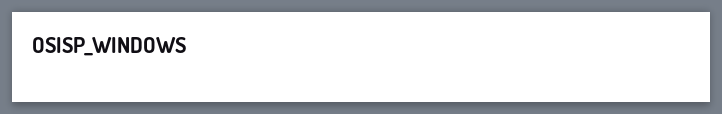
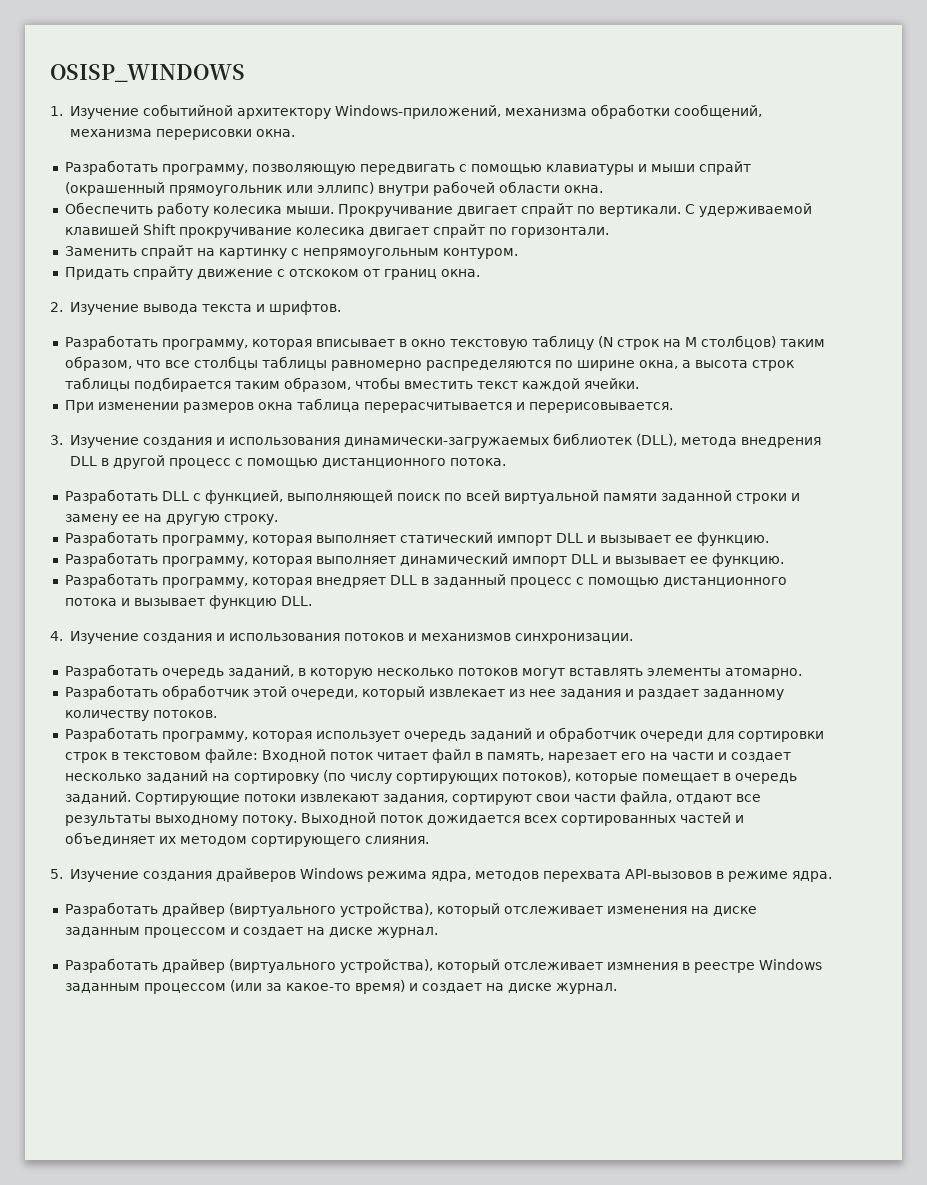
(186, 46) none -> [50,104,762,119] [69,129,295,140] [64,160,751,175] [64,181,603,196] [64,202,812,217] [64,224,609,238] [64,245,518,259] [64,266,480,280] [50,301,341,315] [64,335,825,350] [64,356,794,371] [64,377,639,392] [64,398,673,413] [50,433,821,448] [69,455,506,469] [64,489,800,504] [64,514,278,525] [64,531,769,546] [64,552,784,567] [64,573,787,588] [64,595,312,609] [50,631,633,644] [64,664,802,679] [64,685,784,700] [64,710,217,721] [64,727,824,742] [64,749,791,763] [64,770,797,784] [64,791,761,805] [64,812,744,826] [64,832,429,847] [50,868,832,882] [64,902,757,917] [64,927,438,938] [64,958,822,973] [64,980,617,994] // 1. Изучение событийной архитектору Windows-приложений, механизма обработки сообщений, механизма перерисовки окна. // Разработать программу, позволяющую передвигать с помощью клавиатуры и мыши спрайт (окрашенный прямоугольник или эллипс) внутри рабочей области окна. // Обеспечить работу колесика мыши. Прокручивание двигает спрайт по вертикали. С удерживаемой клавишей Shift прокручивание колесика двигает спрайт по горизонтали. // Заменить спрайт на картинку с непрямоугольным контуром. // Придать спрайту движение с отскоком от границ окна. // 2. Изучение вывода текста и шрифтов. // Разработать программу, которая вписывает в окно текстовую таблицу (N строк на M столбцов) таким образом, что все столбцы таблицы равномерно распределяются по ширине окна, а высота строк таблицы подбирается таким образом, чтобы вместить текст каждой ячейки. // При изменении размеров окна таблица перерасчитывается и перерисовывается. // 3. Изучение создания и использования динамически-загружаемых библиотек (DLL), метода внедрения DLL в другой процесс с помощью дистанционного потока. // Разработать DLL с функцией, выполняющей поиск по всей виртуальной памяти заданной строки и замену ее на другую строку. // Разработать программу, которая выполняет статический импорт DLL и вызывает ее функцию. // Разработать программу, которая выполняет динамический импорт DLL и вызывает ее функцию. // Разработать программу, которая внедряет DLL в заданный процесс с помощью дистанционного потока и вызывает функцию DLL. // 4. Изучение создания и использования потоков и механизмов синхронизации. // Разработать очередь заданий, в которую несколько потоков могут вставлять элементы атомарно. // Разработать обработчик этой очереди, который извлекает из нее задания и раздает заданному количеству потоков. // Разработать программу, которая использует очередь заданий и обработчик очереди для сортировки строк в текстовом файле: Входной поток читает файл в память, нарезает его на части и создает несколько заданий на сортировку (по числу сортирующих потоков), которые помещает в очередь заданий. Сортирующие потоки извлекают задания, сортируют свои части файла, отдают все результаты выходному потоку. Выходной поток дожидается всех сортированных частей и объединяет их методом сортирующего слияния. // 5. Изучение создания драйверов Windows режима ядра, методов перехвата API-вызовов в режиме ядра. // Разработать драйвер (виртуального устройства), который отслеживает изменения на диске заданным процессом и создает на диске журнал. // Разработать драйвер (виртуального устройства), который отслеживает измнения в реестре Windows заданным процессом (или за какое-то время) и создает на диске журнал.

